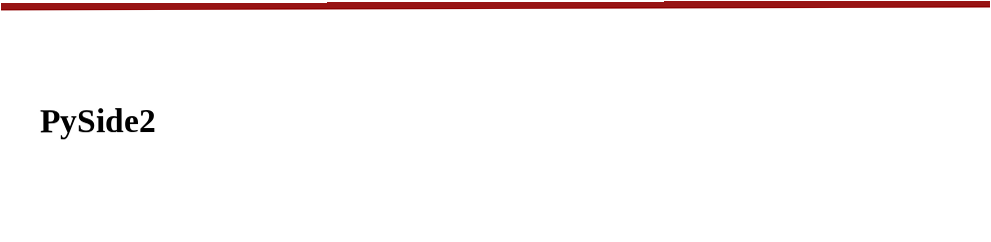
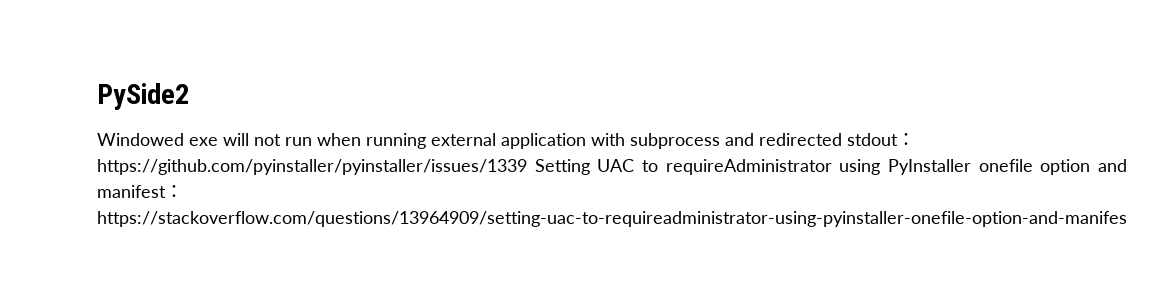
(157, 124) none -> [97,133,915,149] [97,159,1127,175] [97,185,183,198] [97,211,1127,227] // Windowed exe will not run when running external application with subprocess and redirected stdout：https://github.com/pyinstaller/pyinstaller/issues/1339 Setting UAC to requireAdministrator using PyInstaller onefile option and manifest：https://stackoverflow.com/questions/13964909/setting-uac-to-requireadministrator-using-pyinstaller-onefile-option-and-manifes

